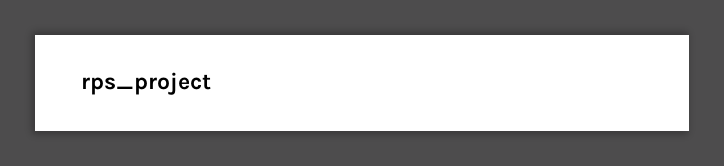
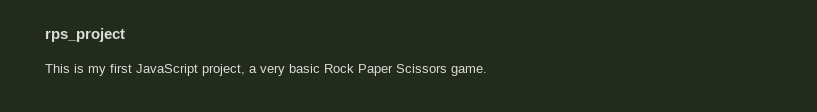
(211, 83) none -> [45,64,487,76] // This is my first JavaScript project, a very basic Rock Paper Scissors game.

